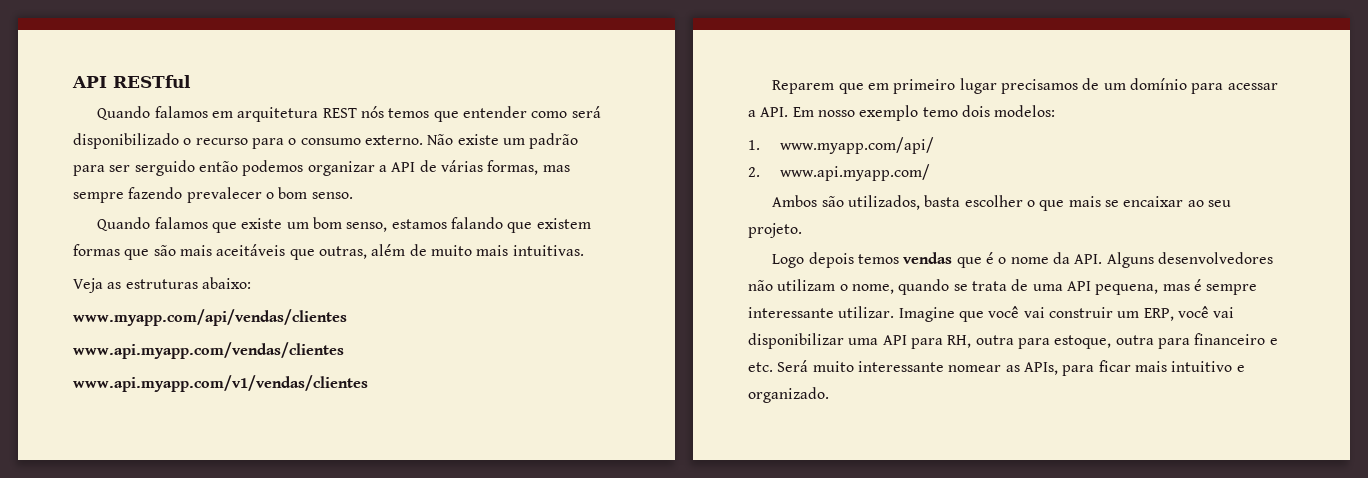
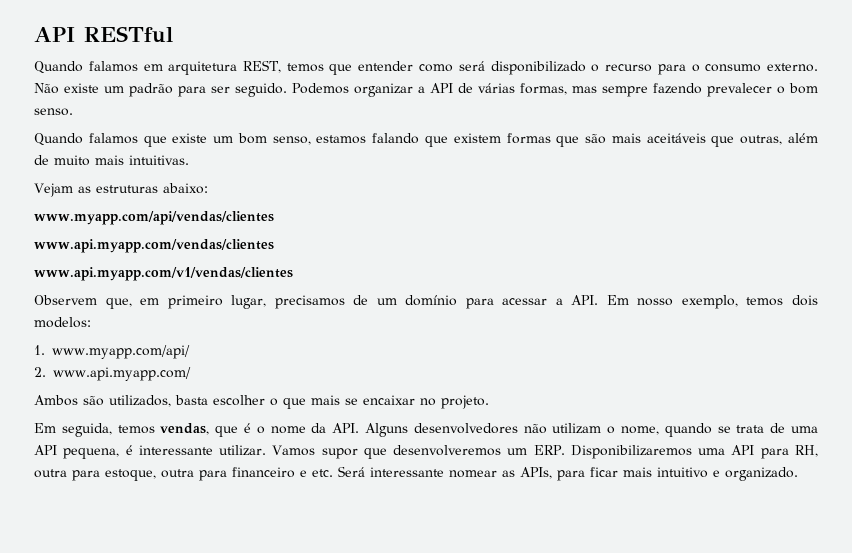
[322,106,384,118] REST nós -> [243,60,282,73] REST,
[134,160,304,176] serguido então podemos -> [235,83,349,97] seguido. Podemos
[73,278,103,293] Veja -> [34,183,73,197] Vejam
[772,80,864,94] Reparem que -> [34,295,132,309] Observem que,
[959,78,997,94] lugar -> [231,295,267,309] lugar,
[859,105,958,121] exemplo temo -> [681,295,784,309] exemplo, temos
[1187,200,1231,207] ao seu -> [420,398,436,406] no
[772,252,953,268] Logo depois temos vendas -> [34,423,210,437] Em seguida, temos vendas,
[1162,279,1258,295] [748,306,1235,322] [748,333,844,349] mas é sempre interessante utilizar. Imagine que você vai construir um ERP, você vai disponibilizar -> [125,445,692,459] é interessante utilizar. Vamos supor que desenvolveremos um ERP. Disponibilizaremos
[812,361,854,372] muito -> (365, 471) none

